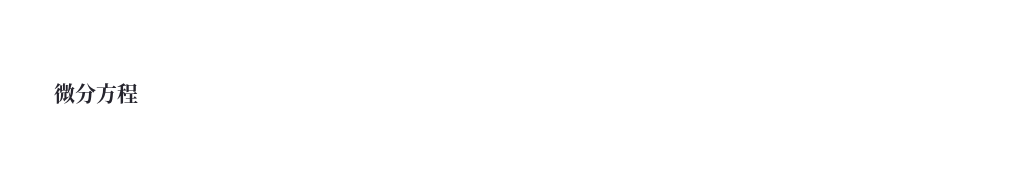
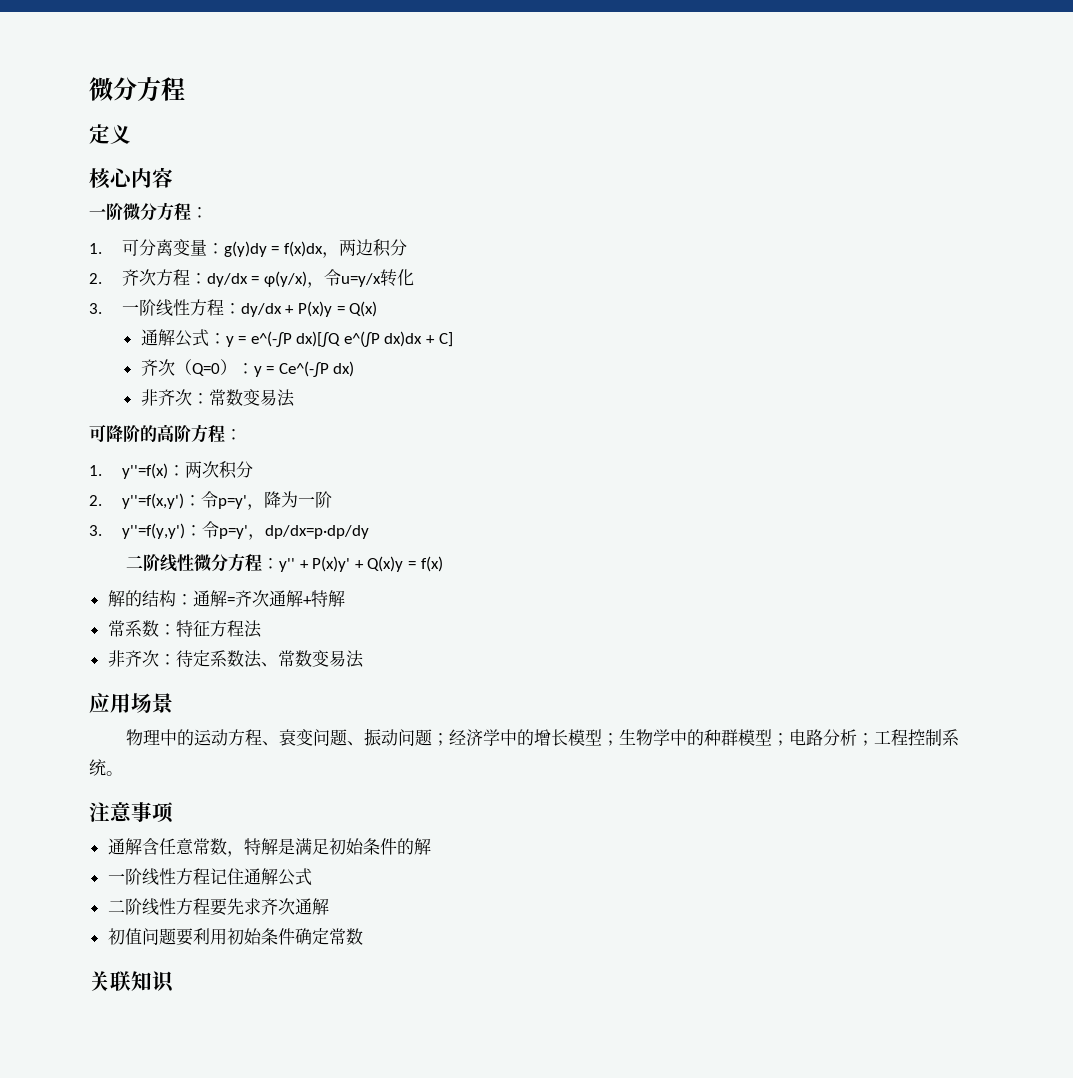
[54,83,138,104] 微分方程 -> [89,77,185,102] [89,124,131,144] [89,167,173,189] [89,202,208,221] [89,239,408,258] [89,269,415,288] [89,299,378,317] [140,329,453,347] [140,359,355,377] [140,389,295,407] [89,424,242,443] [89,461,253,479] [89,491,332,510] [89,521,369,540] [126,553,443,572] [107,590,345,608] [107,620,262,638] [107,650,364,668] [89,693,173,714] [126,728,960,746] [89,759,123,776] [89,802,174,823] [107,838,431,857] [107,868,312,886] [107,898,329,916] [107,928,363,946] [89,971,175,993] 微分方程 // 定义 // 核心内容 // 一阶微分方程： // 1.可分离变量：g(y)dy = f(x)dx，两边积分 // 2.齐次方程：dy/dx = φ(y/x)，令u=y/x转化 // 3.一阶线性方程：dy/dx + P(x)y = Q(x) // 通解公式：y = e^(-∫P dx)[∫Q e^(∫P dx)dx + C] // 齐次（Q=0）：y = Ce^(-∫P dx) // 非齐次：常数变易法 // 可降阶的高阶方程： // 1. y''=f(x)：两次积分 // 2. y''=f(x,y')：令p=y'，降为一阶 // 3. y''=f(y,y')：令p=y'，dp/dx=p·dp/dy // 二阶线性微分方程：y'' + P(x)y' + Q(x)y = f(x) // 解的结构：通解=齐次通解+特解 // 常系数：特征方程法 // 非齐次：待定系数法、常数变易法 // 应用场景 // 物理中的运动方程、衰变问题、振动问题；经济学中的增长模型；生物学中的种群模型；电路分析；工程控制系统。 // 注意事项 // 通解含任意常数，特解是满足初始条件的解 // 一阶线性方程记住通解公式 // 二阶线性方程要先求齐次通解 // 初值问题要利用初始条件确定常数 // 关联知识

